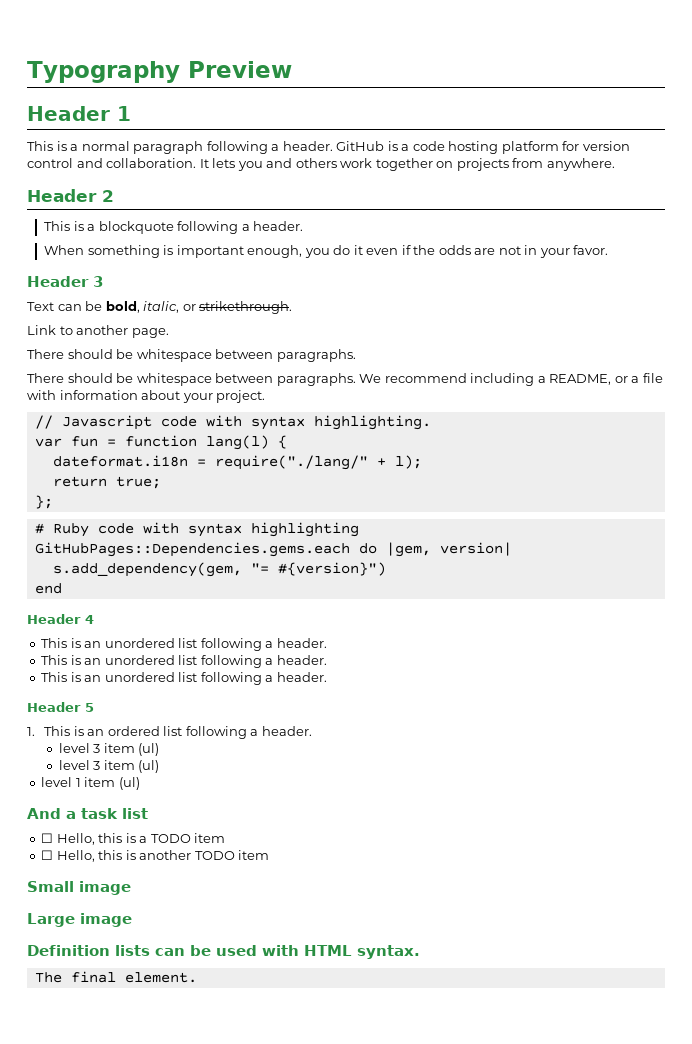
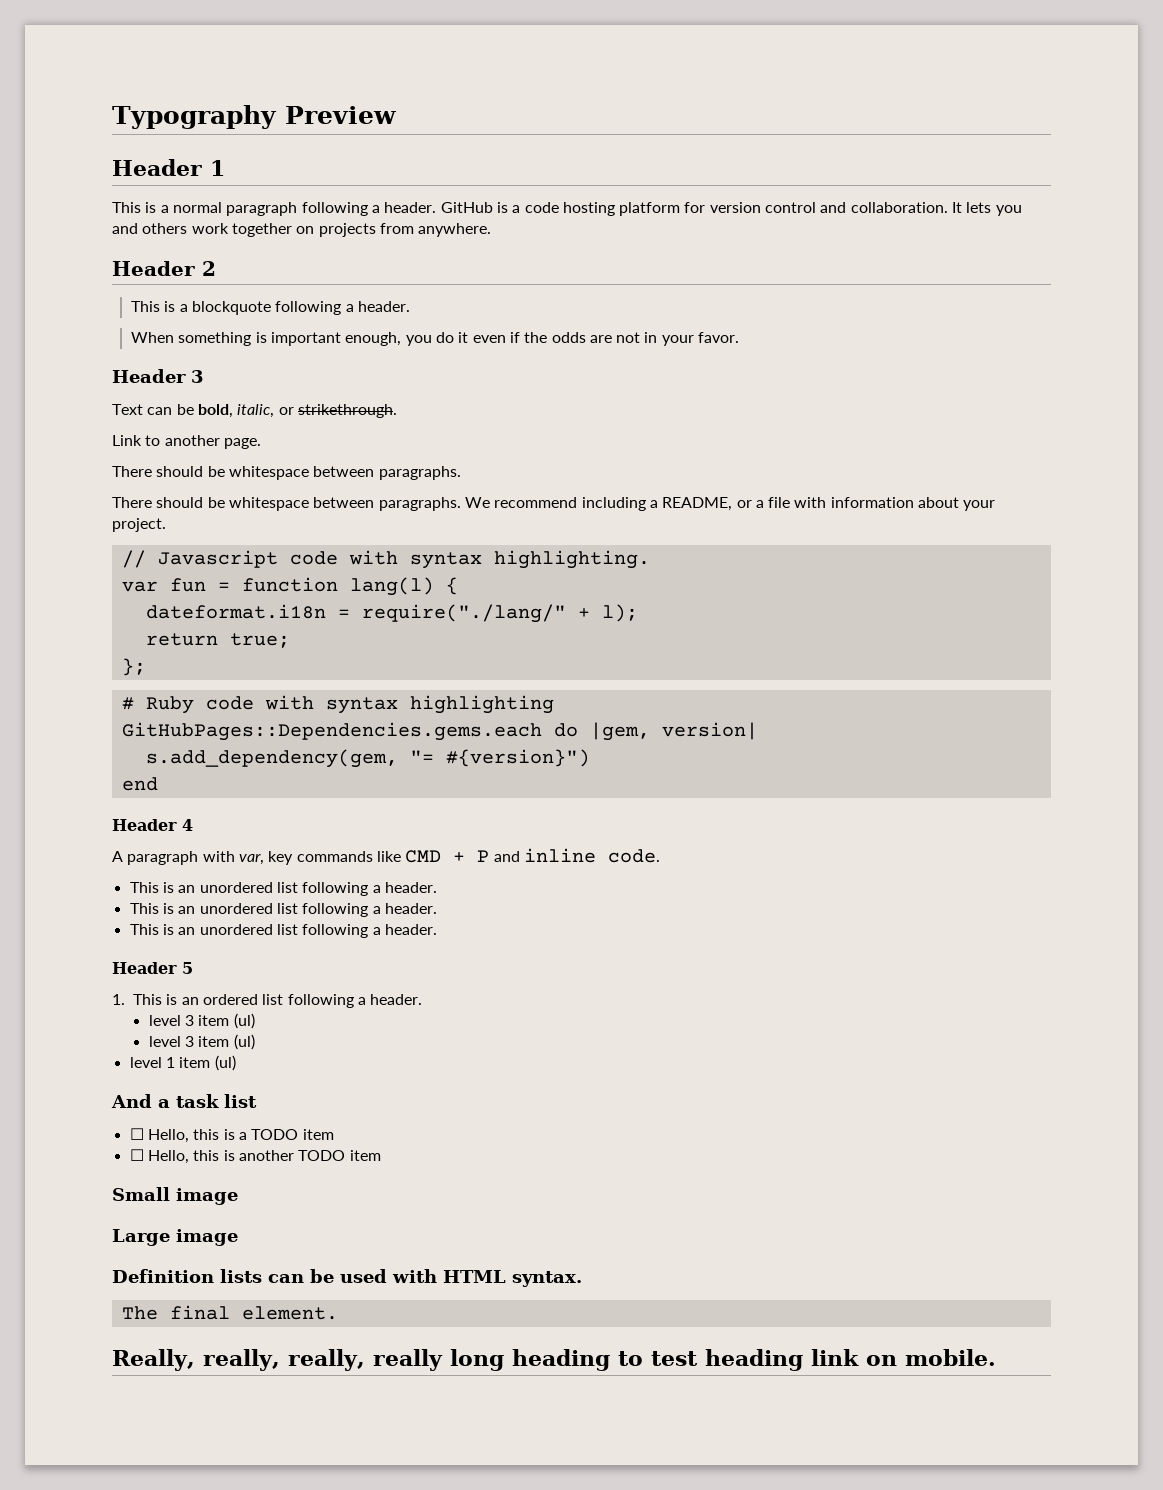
(94, 619) none -> [112,848,660,865] // A paragraph with var, key commands like CMD + P and inline code.
(197, 977) none -> [112,1349,996,1371] // Really, really, really, really long heading to test heading link on mobile.

